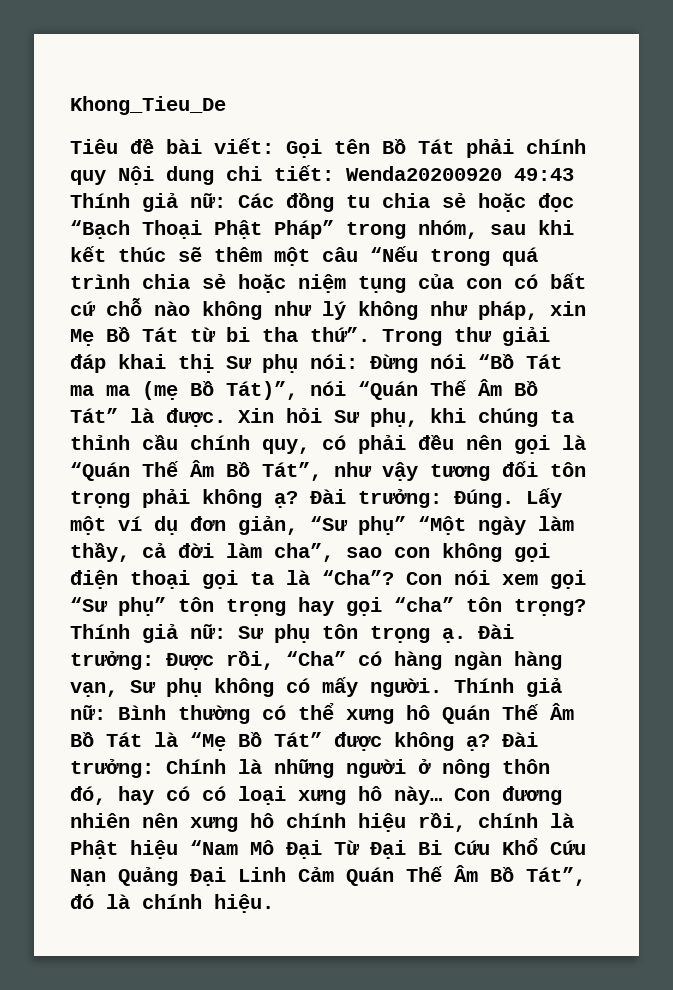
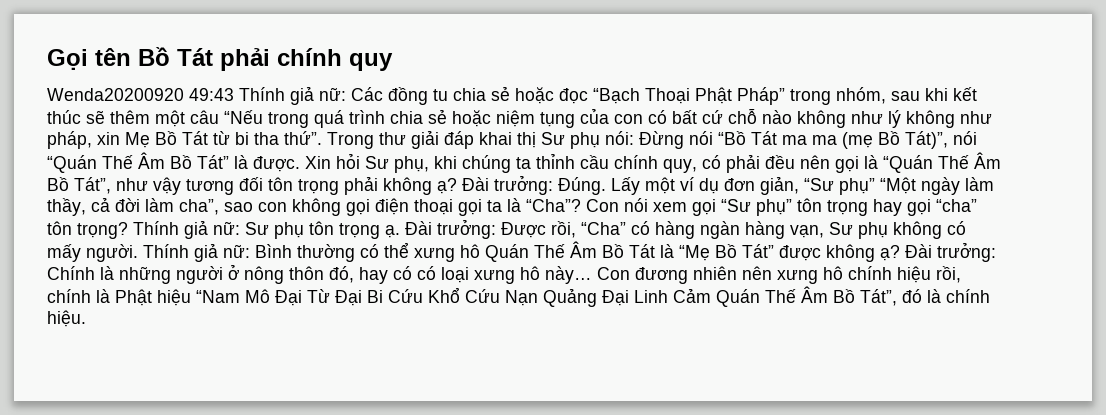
[70,96,226,115] [70,138,274,154] Khong_Tieu_De // Tiêu đề bài viết: -> (47, 59) none
[118,165,334,185] Nội dung chi tiết: -> (393, 62) //

